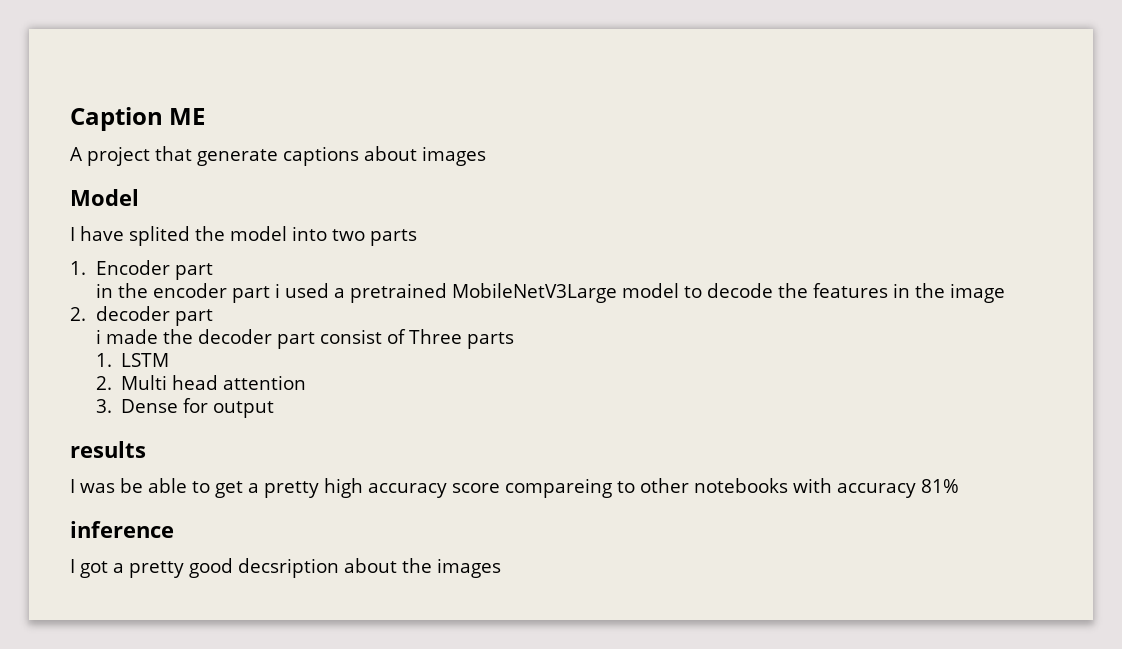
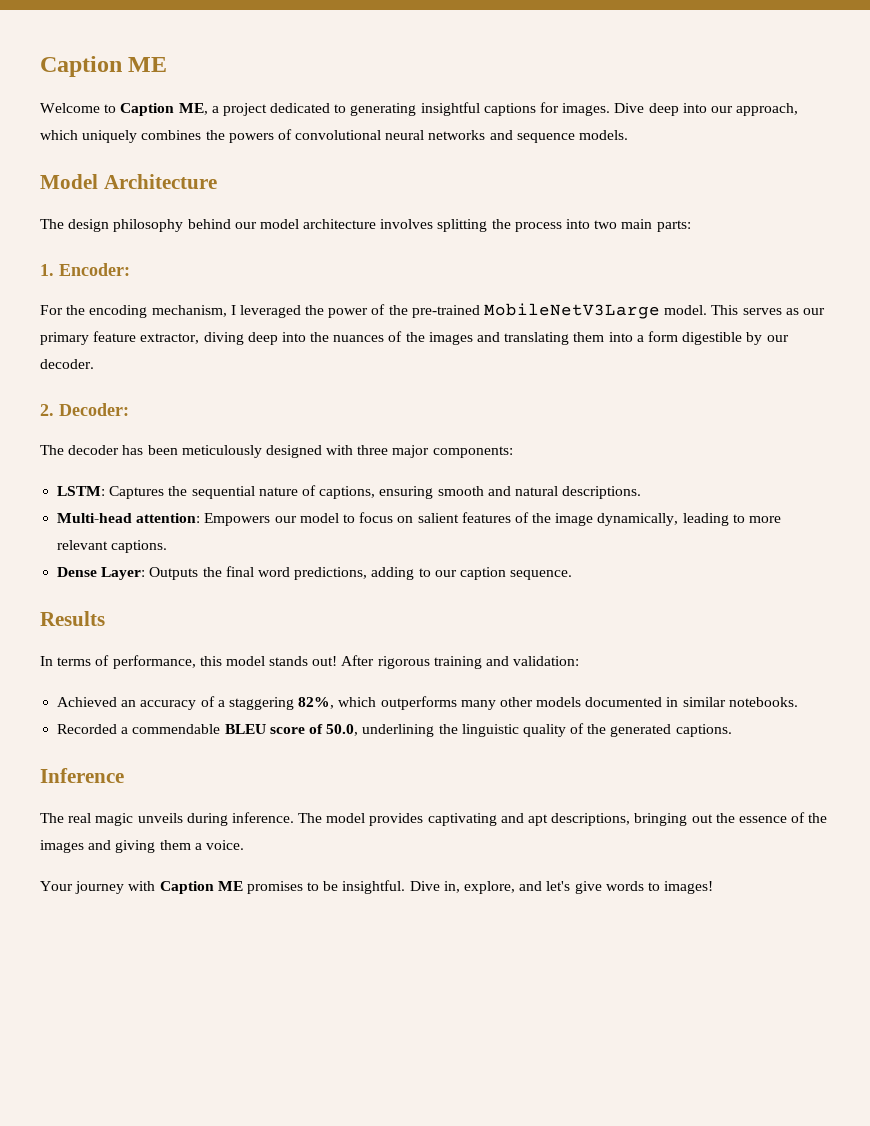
[70,146,486,166] [70,189,139,206] [70,226,417,246] [70,260,213,280] [95,283,1005,303] [70,306,213,326] [95,329,514,349] [95,353,170,367] [95,375,307,390] [95,398,275,418] [70,441,146,458] [70,478,959,498] [70,521,174,538] [70,558,501,578] A project that generate captions about images // Model // I have splited the model into two parts // 1. Encoder part // in the encoder part i used a pretrained MobileNetV3Large model to decode the features in the image // 2. decoder part // i made the decoder part consist of Three parts // 1. LSTM // 2. Multi head attention // 3. Dense for output // results // I was be able to get a pretty high accuracy score compareing to other notebooks with accuracy 81% // inference // I got a pretty good decsription about the images -> [40,102,799,116] [40,129,629,143] [40,174,217,189] [40,219,691,232] [40,263,130,276] [40,303,825,319] [40,331,789,345] [40,359,94,369] [40,403,129,416] [40,445,513,458] [57,485,642,499] [57,512,782,526] [57,540,168,553] [57,566,573,580] [40,611,105,626] [40,655,580,669] [57,696,798,710] [57,723,732,737] [40,768,124,783] [40,812,828,826] [40,840,244,853] [40,880,714,894] Welcome to Caption ME, a project dedicated to generating insightful captions for images. Dive deep into our approach, which uniquely combines the powers of convolutional neural networks and sequence models. // Model Architecture // The design philosophy behind our model architecture involves splitting the process into two main parts: // 1. Encoder: // For the encoding mechanism, I leveraged the power of the pre-trained MobileNetV3Large model. This serves as our primary feature extractor, diving deep into the nuances of the images and translating them into a form digestible by our decoder. // 2. Decoder: // The decoder has been meticulously designed with three major components: // LSTM: Captures the sequential nature of captions, ensuring smooth and natural descriptions. // Multi-head attention: Empowers our model to focus on salient features of the image dynamically, leading to more relevant captions. // Dense Layer: Outputs the final word predictions, adding to our caption sequence. // Results // In terms of performance, this model stands out! After rigorous training and validation: // Achieved an accuracy of a staggering 82%, which outperforms many other models documented in similar notebooks. // Recorded a commendable BLEU score of 50.0, underlining the linguistic quality of the generated captions. // Inference // The real magic unveils during inference. The model provides captivating and apt descriptions, bringing out the essence of the images and giving them a voice. // Your journey with Caption ME promises to be insightful. Dive in, explore, and let's give words to images!

